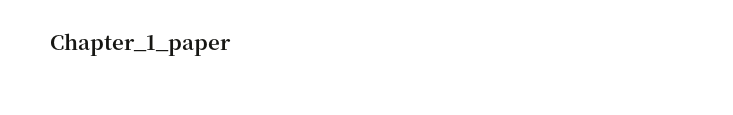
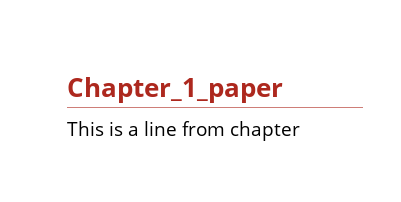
(231, 44) none -> [67,121,300,141] // This is a line from chapter

